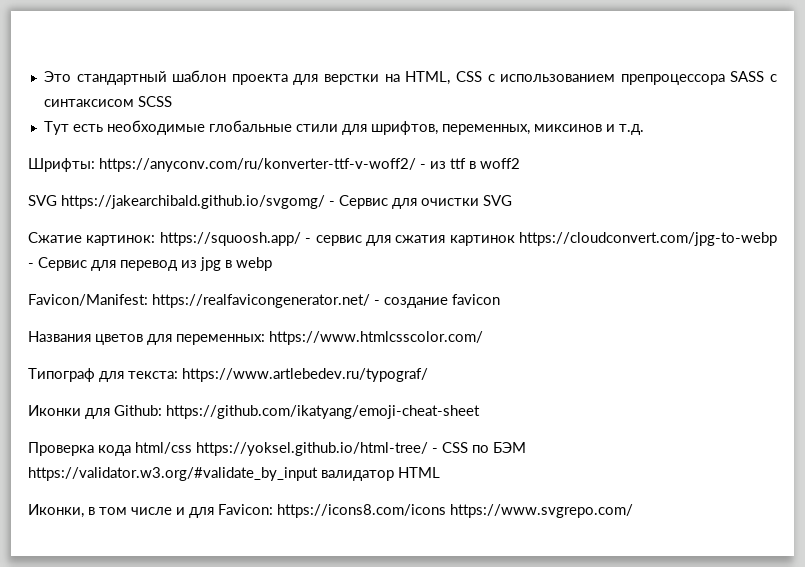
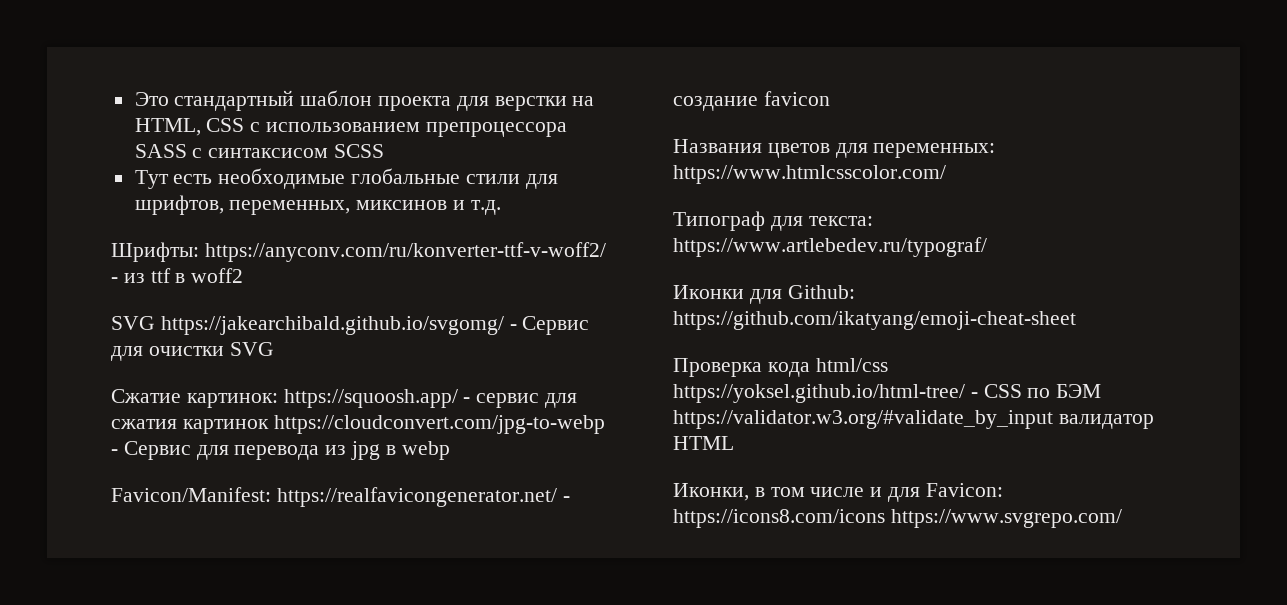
[120,260,177,271] перевод -> [234,445,320,460] перевода

